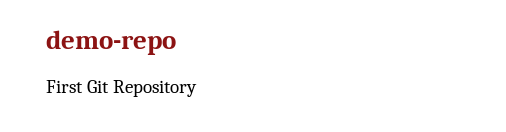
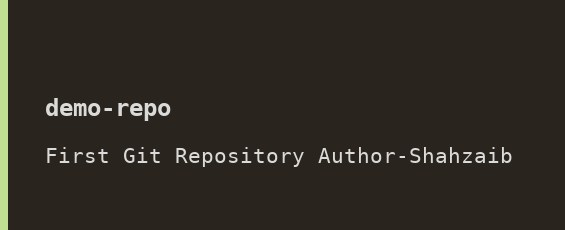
(198, 88) none -> [318,147,513,163] Author-Shahzaib

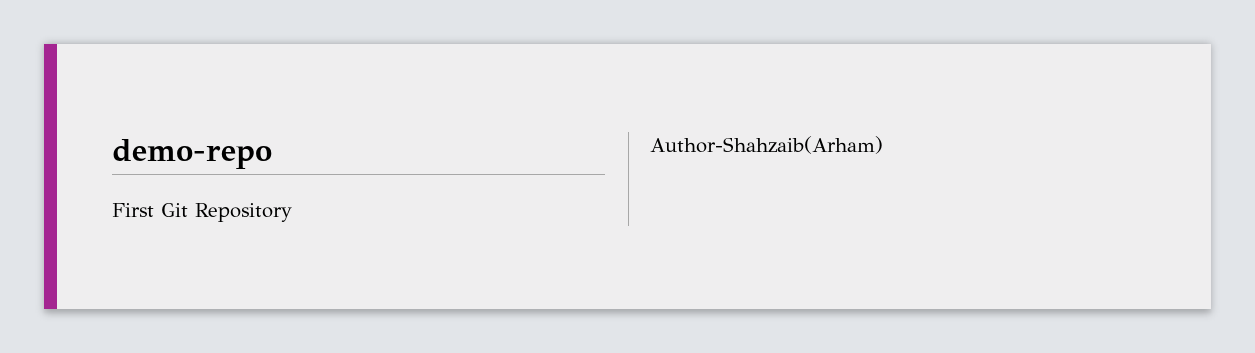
[318,147,513,163] Author-Shahzaib -> [650,136,883,154] // Author-Shahzaib(Arham)

